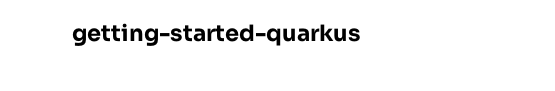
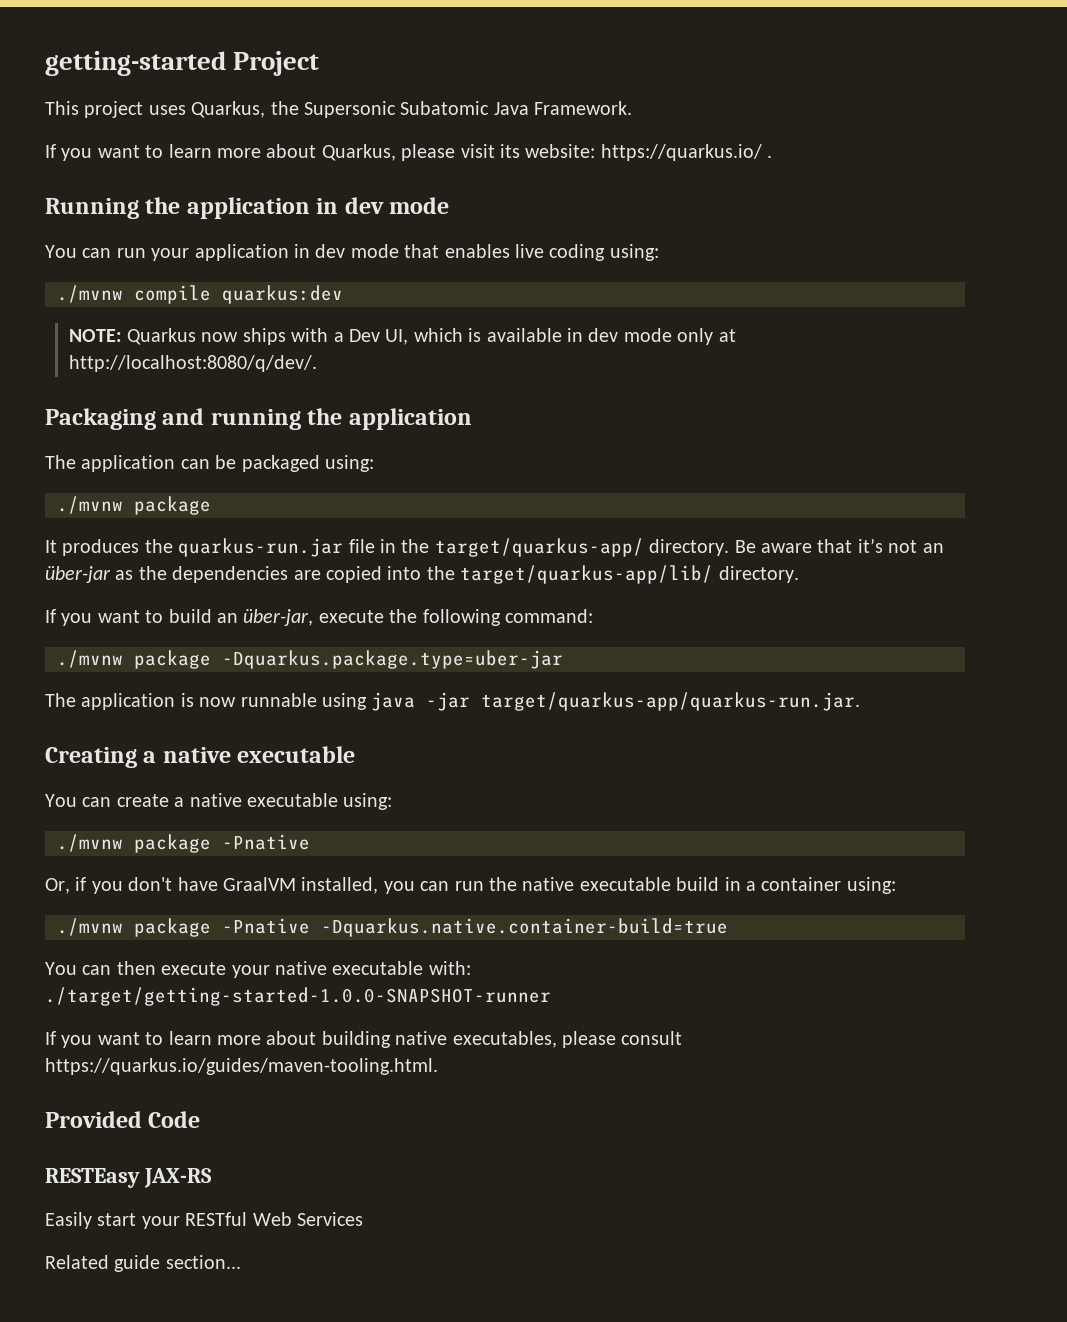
[72,23,361,46] getting-started-quarkus -> [45,51,320,76] [45,101,633,118] [45,144,773,161] [45,197,450,219] [45,244,659,261] [57,285,343,304] [68,328,736,345] [68,355,317,372] [45,408,472,430] [45,455,374,472] [57,496,211,515] [45,538,944,557] [45,565,799,584] [45,609,593,626] [57,650,563,669] [45,692,861,711] [45,746,356,768] [45,793,393,810] [57,834,310,853] [45,877,896,894] [57,918,728,937] [45,961,471,978] [45,987,551,1006] [45,1031,683,1048] [45,1058,438,1075] [45,1111,201,1128] [45,1168,212,1188] [45,1212,363,1229] [45,1255,241,1272] getting-started Project // This project uses Quarkus, the Supersonic Subatomic Java Framework. // If you want to learn more about Quarkus, please visit its website: https://quarkus.io/ . // Running the application in dev mode // You can run your application in dev mode that enables live coding using: // ./mvnw compile quarkus:dev // NOTE: Quarkus now ships with a Dev UI, which is available in dev mode only at http://localhost:8080/q/dev/. // Packaging and running the application // The application can be packaged using: // ./mvnw package // It produces the quarkus-run.jar file in the target/quarkus-app/ directory. Be aware that it’s not an über-jar as the dependencies are copied into the target/quarkus-app/lib/ directory. // If you want to build an über-jar, execute the following command: // ./mvnw package -Dquarkus.package.type=uber-jar // The application is now runnable using java -jar target/quarkus-app/quarkus-run.jar. // Creating a native executable // You can create a native executable using: // ./mvnw package -Pnative // Or, if you don't have GraalVM installed, you can run the native executable build in a container using: // ./mvnw package -Pnative -Dquarkus.native.container-build=true // You can then execute your native executable with: ./target/getting-started-1.0.0-SNAPSHOT-runner // If you want to learn more about building native executables, please consult https://quarkus.io/guides/maven-tooling.html. // Provided Code // RESTEasy JAX-RS // Easily start your RESTful Web Services // Related guide section...

